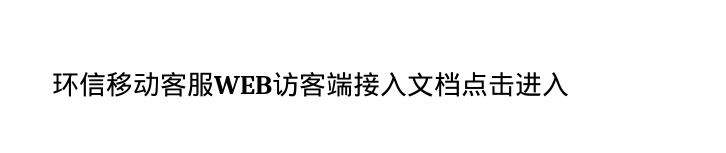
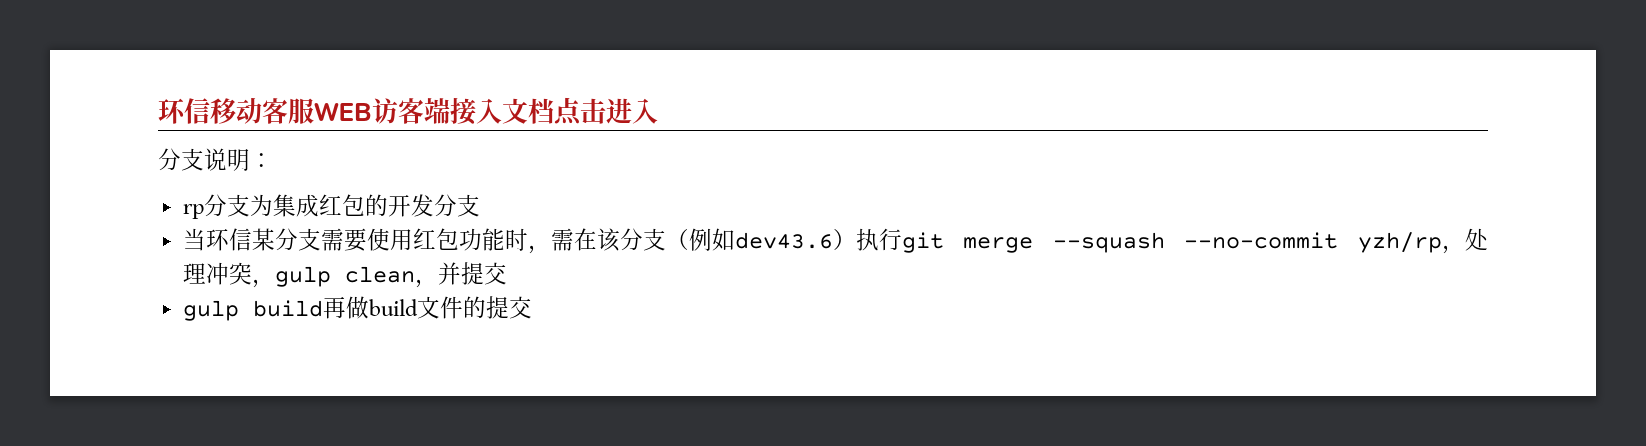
(569, 84) none -> [158,148,273,171] [182,194,480,219] [182,228,1488,254] [182,262,507,288] [182,296,532,321] // 分支说明： // rp分支为集成红包的开发分支 // 当环信某分支需要使用红包功能时，需在该分支（例如dev43.6）执行git merge --squash --no-commit yzh/rp，处理冲突，gulp clean，并提交 // gulp build再做build文件的提交

